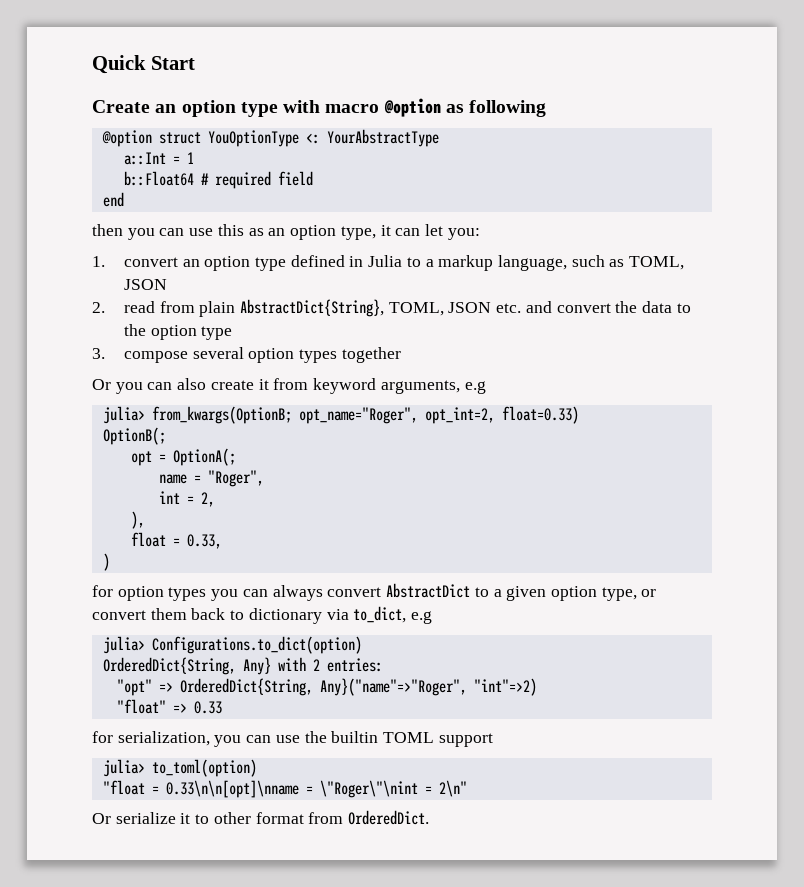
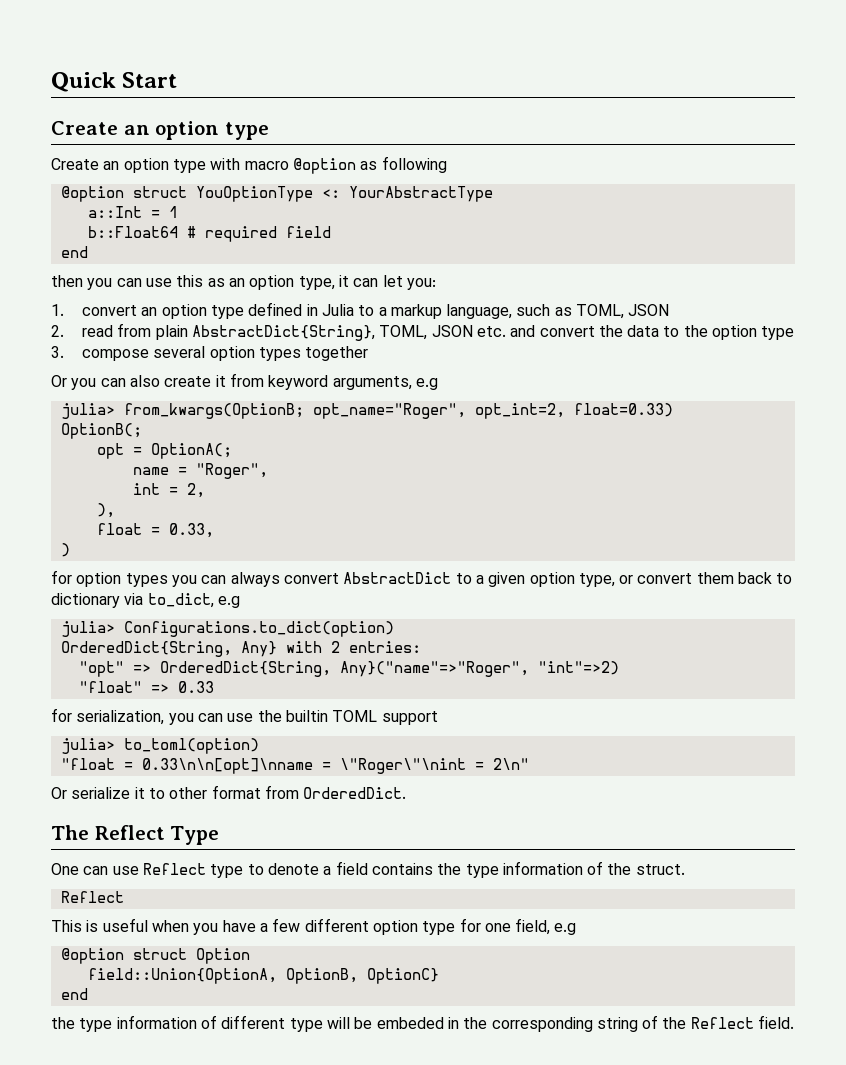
(278, 109) none -> [51,158,206,173] // Create an option type
(430, 817) none -> [51,825,220,845] [51,861,685,878] [60,891,124,903] [51,918,577,935] [60,948,250,964] [87,968,439,984] [60,988,88,1000] [51,1015,795,1032] // The Reflect Type // One can use Reflect type to denote a field contains the type information of the struct. // Reflect // This is useful when you have a few different option type for one field, e.g // @option struct Option // field::Union{OptionA, OptionB, OptionC} // end // the type information of different type will be embeded in the corresponding string of the Reflect field.

